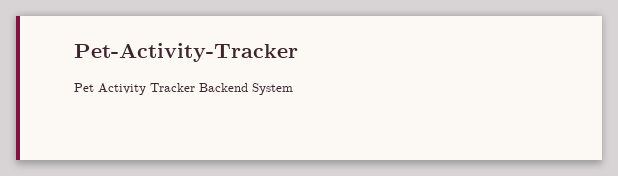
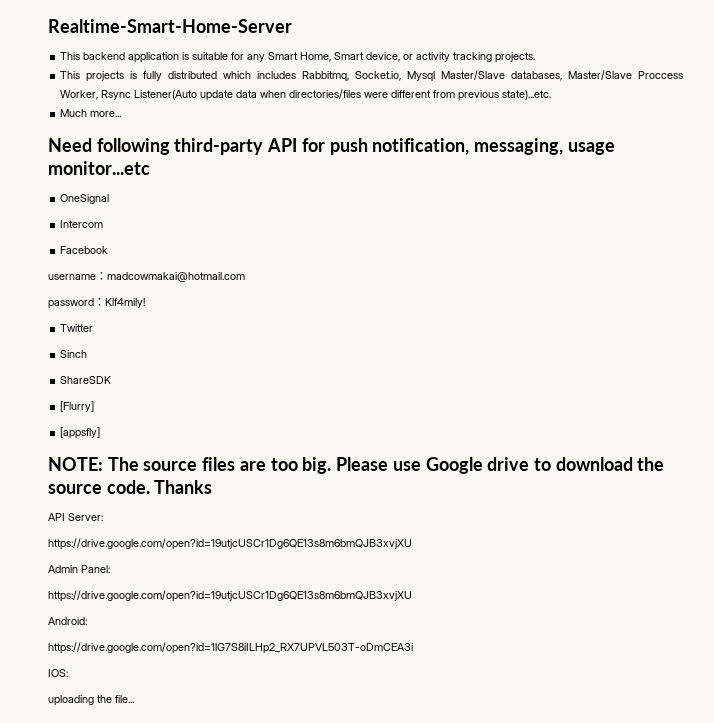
[74,43,298,62] [74,83,293,95] Pet-Activity-Tracker // Pet Activity Tracker Backend System -> [48,19,292,33] [60,52,536,63] [60,70,683,82] [60,89,552,101] [60,109,122,117] [48,138,615,155] [48,161,150,175] [60,194,110,204] [60,220,104,228] [60,246,109,254] [48,272,245,282] [48,298,145,309] [60,324,94,332] [60,350,88,358] [60,376,112,384] [60,401,95,412] [60,427,101,439] [48,457,665,474] [48,480,213,494] [48,513,103,521] [48,538,412,550] [48,565,110,573] [48,590,412,602] [48,617,87,625] [48,642,413,654] [48,669,68,677] [48,695,134,706] Realtime-Smart-Home-Server // This backend application is suitable for any Smart Home, Smart device, or activity tracking projects. // This projects is fully distributed which includes Rabbitmq, Socket.io, Mysql Master/Slave databases, Master/Slave Proccess Worker, Rsync Listener(Auto update data when directories/files were different from previous state)...etc. // Much more... // Need following third-party API for push notification, messaging, usage monitor...etc // OneSignal // Intercom // Facebook // username：madcowmakai@hotmail.com // password：Klf4mily! // Twitter // Sinch // ShareSDK // [Flurry] // [appsfly] // NOTE: The source files are too big. Please use Google drive to download the source code. Thanks // API Server: // https://drive.google.com/open?id=19utjcUSCr1Dg6QE13s8m6bmQJB3xvjXU // Admin Panel: // https://drive.google.com/open?id=19utjcUSCr1Dg6QE13s8m6bmQJB3xvjXU // Android: // https://drive.google.com/open?id=1lG7S8iILHp2_RX7UPVL503T-oDmCEA3i // IOS: // uploading the file...

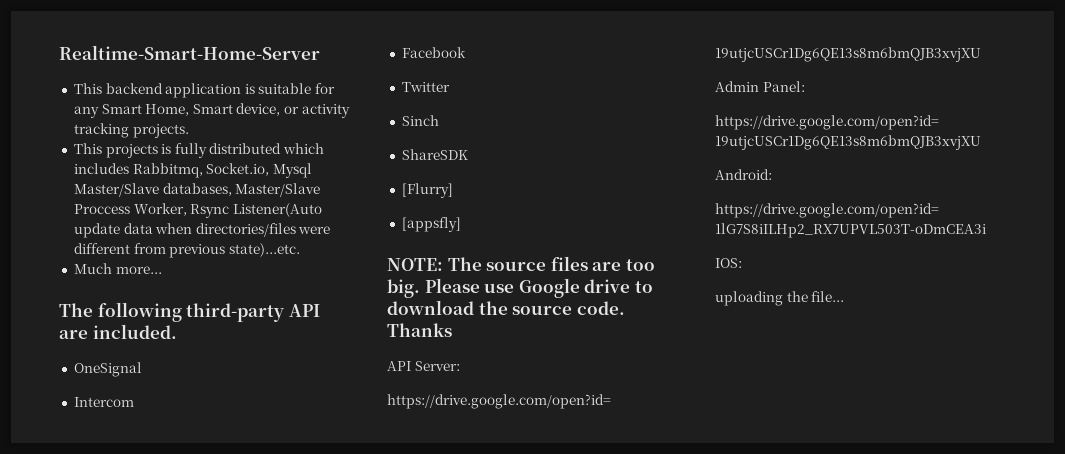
[48,138,92,152] Need -> [59,303,93,317] The
[301,138,615,155] [48,161,150,175] [60,194,110,204] [60,220,104,228] [60,246,109,254] [48,272,245,282] [48,298,145,309] for push notification, messaging, usage monitor...etc // OneSignal // Intercom // Facebook // username：madcowmakai@hotmail.com // password：Klf4mily! -> [59,324,177,339] [73,362,142,377] [73,397,134,407] [401,47,466,58] are included. // OneSignal // Intercom // Facebook

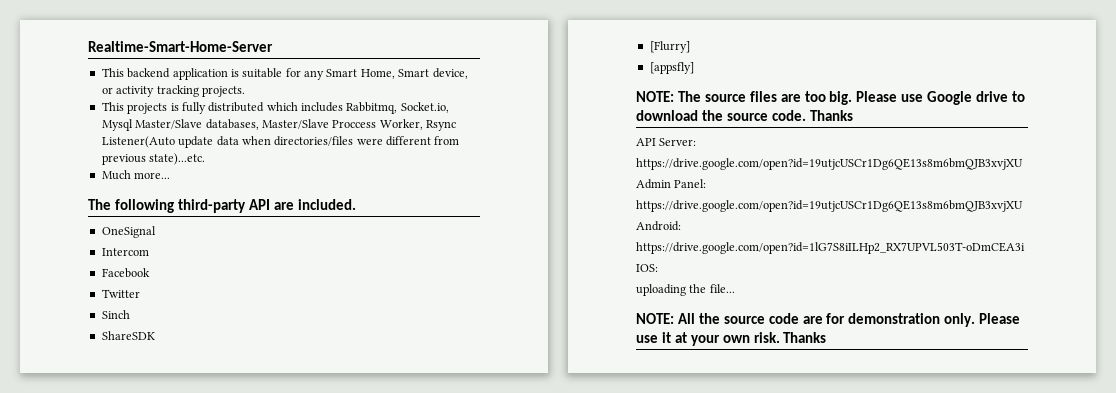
(845, 296) none -> [636,313,1021,327] [636,332,827,346] // NOTE: All the source code are for demonstration only. Please use it at your own risk. Thanks

